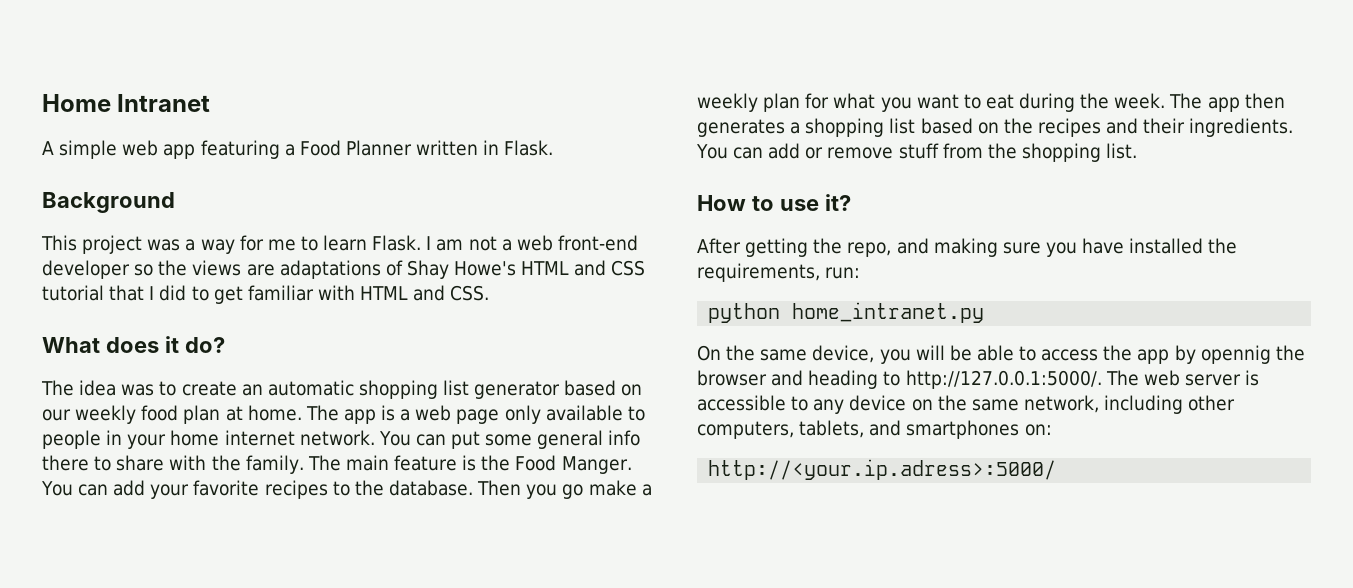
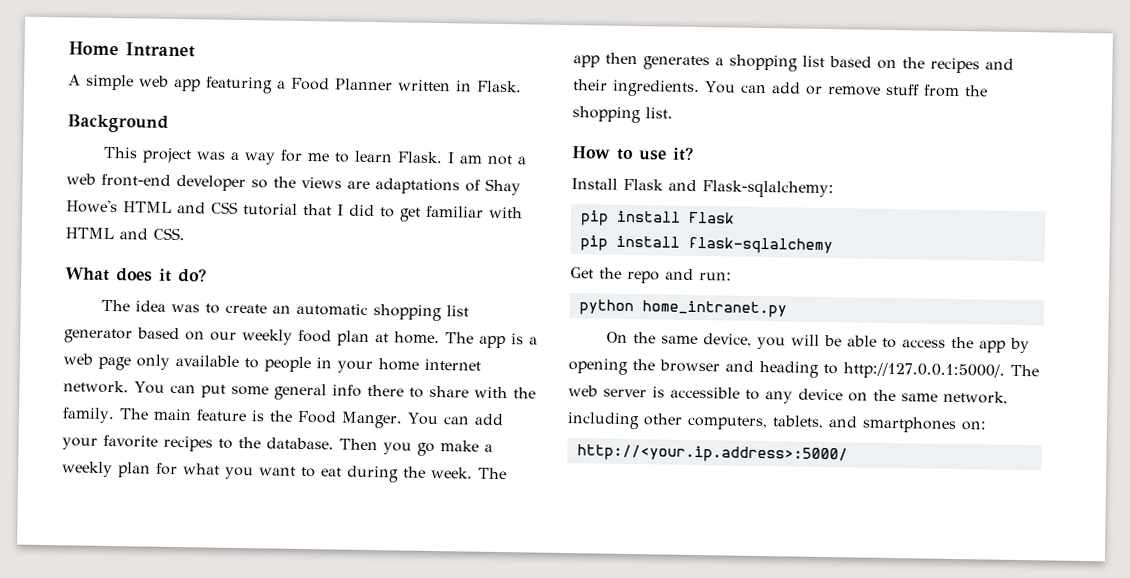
[697,238,1238,257] [697,263,820,282] After getting the repo, and making sure you have installed the requirements, -> [571,178,834,199] [579,210,735,226] [579,235,833,255] [570,267,694,284] Install Flask and Flask-sqlalchemy: // pip install Flask // pip install flask-sqlalchemy // Get the repo and
[1200,345,1271,364] opennig -> [568,358,628,375] opening
[708,459,1057,480] http://<your.ip.adress>:5000/ -> [576,444,848,464] http://<your.ip.address>:5000/

